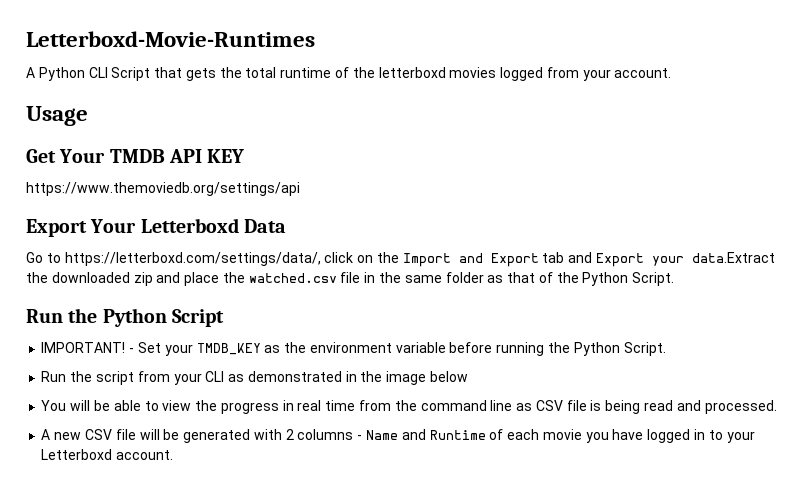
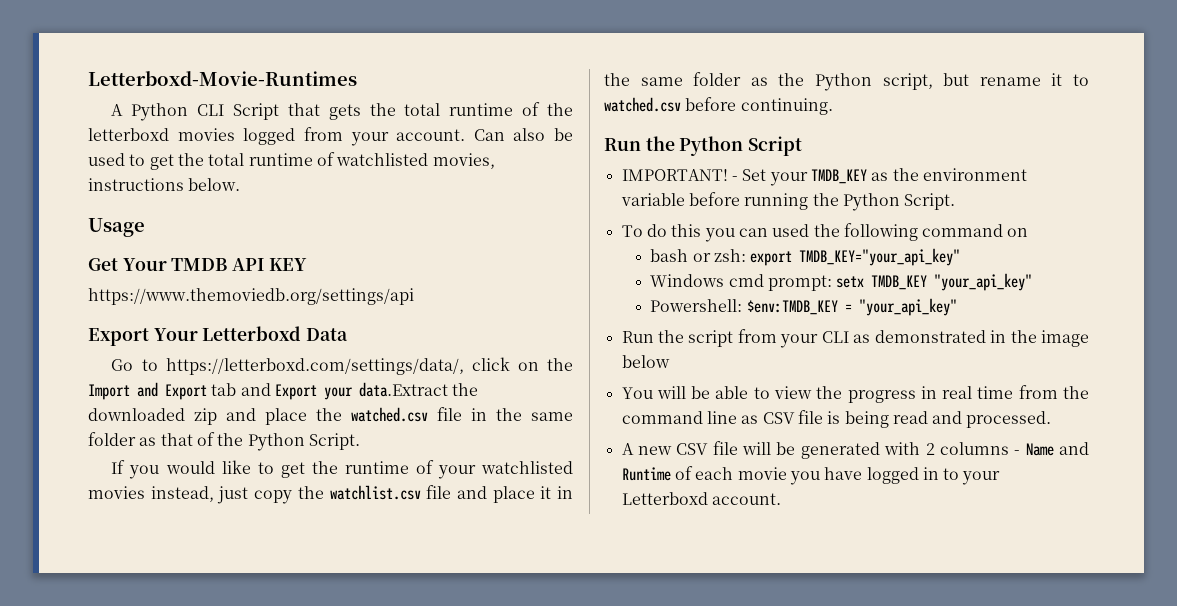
(672, 73) none -> [473,128,573,141] [88,152,495,170] [88,178,241,191] Can also be used to get the total runtime of watchlisted movies, instructions below.
(675, 279) none -> [111,460,573,479] [88,485,573,504] [604,72,1089,91] [604,97,833,115] // If you would like to get the runtime of your watchlisted movies instead, just copy the watchlist.csv file and place it in the same folder as the Python script, but rename it to watched.csv before continuing.
(666, 349) none -> [621,223,1029,242] [650,248,961,266] [650,273,1033,291] [650,298,957,316] // To do this you can used the following command on // bash or zsh: export TMDB_KEY="your_api_key" // Windows cmd prompt: setx TMDB_KEY "your_api_key" // Powershell: $env:TMDB_KEY = "your_api_key"

